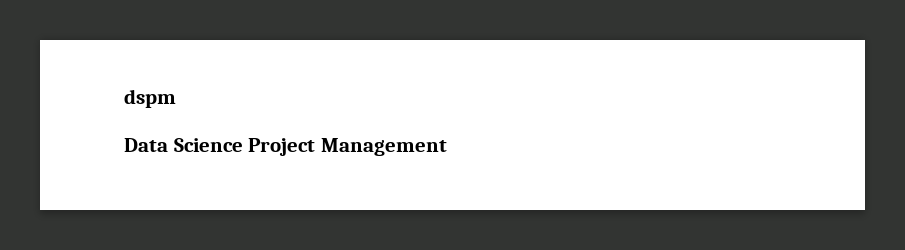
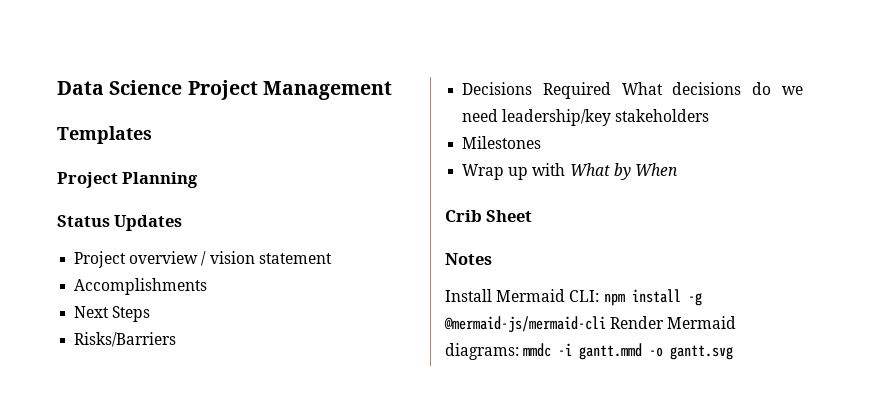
[124,89,176,108] dspm // -> (57, 88) none
(447, 147) none -> [57,126,152,144] [57,172,199,188] [57,215,183,231] [74,251,332,268] [74,278,208,295] [74,306,151,322] [74,332,177,347] [462,82,803,99] [462,109,710,126] [462,136,542,149] [462,163,678,180] [445,210,533,222] [445,253,492,265] [445,289,702,306] [444,316,737,333] [445,343,734,360] // Templates // Project Planning // Status Updates // Project overview / vision statement // Accomplishments // Next Steps // Risks/Barriers // Decisions Required What decisions do we need leadership/key stakeholders // Milestones // Wrap up with What by When // Crib Sheet // Notes // Install Mermaid CLI: npm install -g @mermaid-js/mermaid-cli Render Mermaid diagrams: mmdc -i gantt.mmd -o gantt.svg

